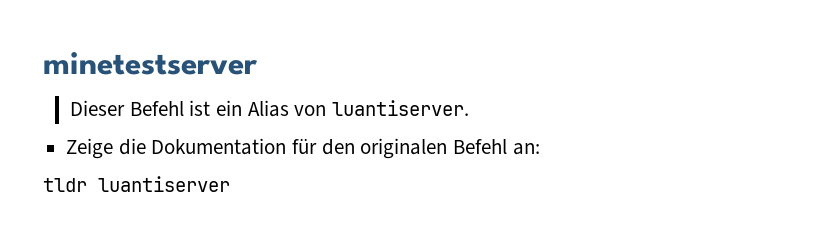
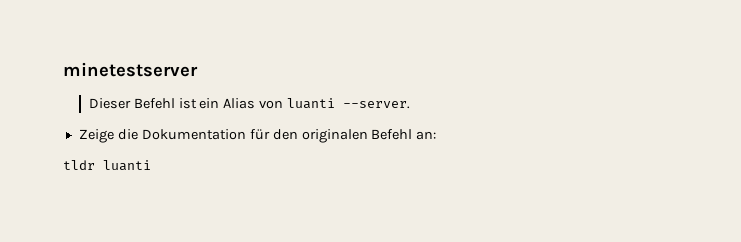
[332,100,470,116] luantiserver. -> [287,98,411,109] luanti --server.
[98,176,230,192] luantiserver -> [103,160,151,171] luanti

